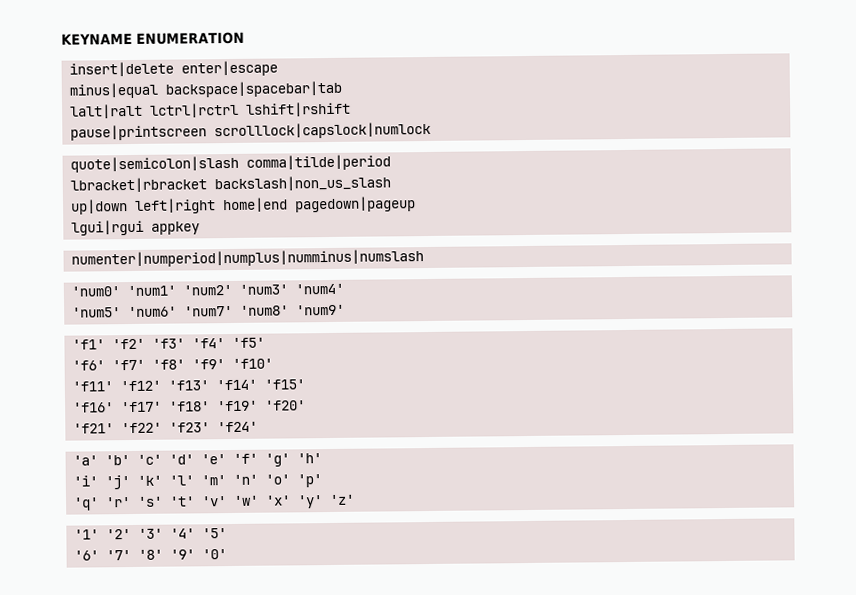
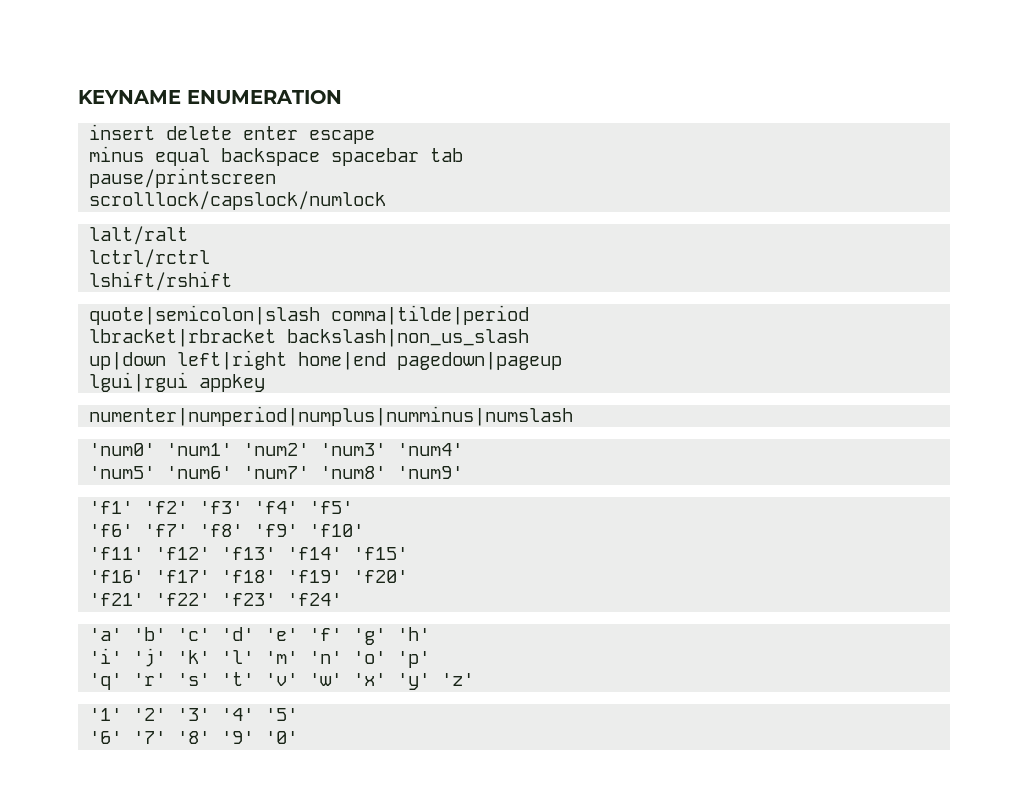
[69,60,279,77] [69,80,343,99] [70,101,352,119] [70,121,432,141] insert|delete enter|escape // minus|equal backspace|spacebar|tab // lalt|ralt lctrl|rctrl lshift|rshift // pause|printscreen scrolllock|capslock|numlock -> [89,124,376,144] [89,146,464,166] [89,168,277,188] [89,191,387,210] [89,226,189,245] [89,249,211,268] [89,271,233,291] insert delete enter escape // minus equal backspace spacebar tab // pause/printscreen // scrolllock/capslock/numlock // lalt/ralt // lctrl/rctrl // lshift/rshift

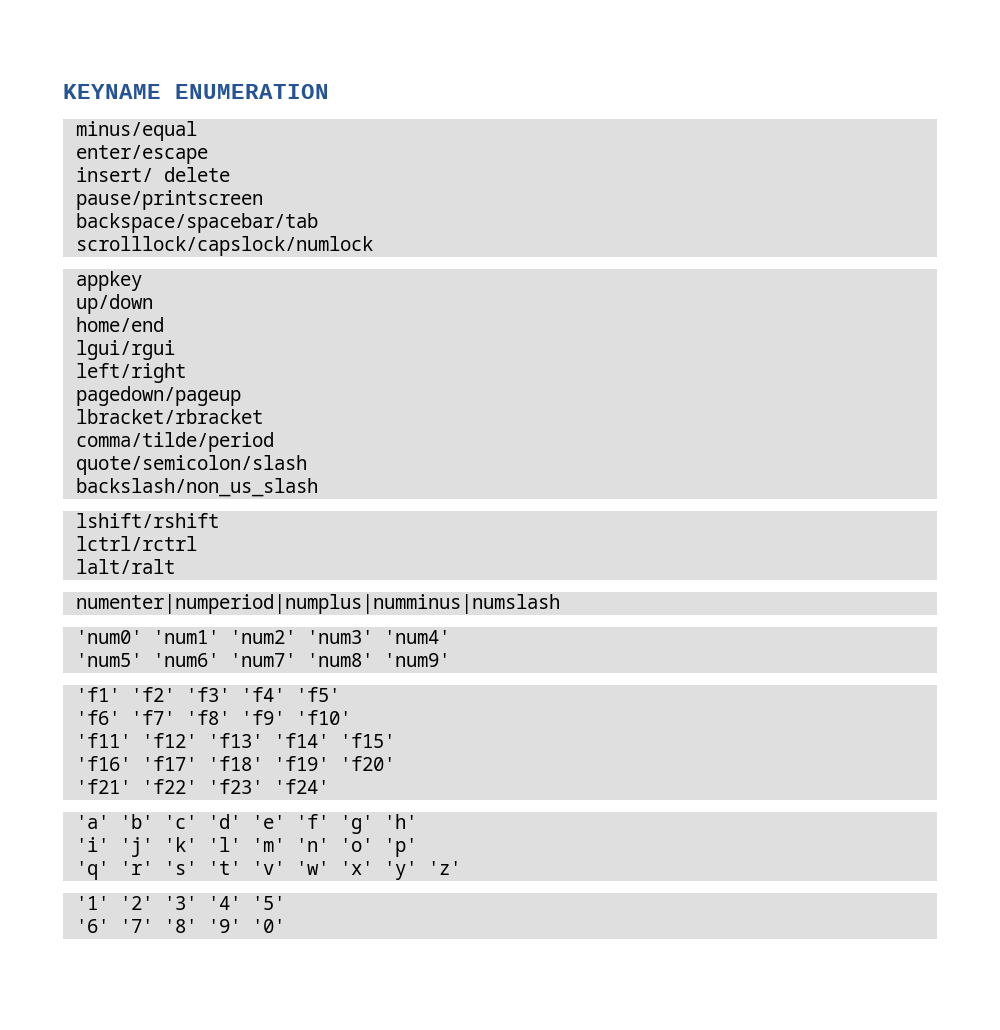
[89,124,376,144] [89,146,464,166] insert delete enter escape // minus equal backspace spacebar tab -> [75,121,197,141] [75,145,208,164] [75,167,230,182] minus/equal // enter/escape // insert/ delete
(277, 178) none -> [75,213,318,233] // backspace/spacebar/tab
[89,226,189,245] [89,249,211,268] [89,271,233,291] [89,305,530,325] [89,329,530,347] [89,350,563,370] [89,372,266,392] lalt/ralt // lctrl/rctrl // lshift/rshift // quote|semicolon|slash comma|tilde|period // lbracket|rbracket backslash|non_us_slash // up|down left|right home|end pagedown|pageup // lgui|rgui appkey -> [75,271,142,291] [75,294,153,314] [75,317,164,332] [75,340,175,360] [75,363,186,383] [75,386,241,406] [75,409,263,424] [75,432,274,452] [75,455,307,475] [75,478,318,497] [75,513,219,528] [75,536,197,551] [75,559,175,574] appkey // up/down // home/end // lgui/rgui // left/right // pagedown/pageup // lbracket/rbracket // comma/tilde/period // quote/semicolon/slash // backslash/non_us_slash // lshift/rshift // lctrl/rctrl // lalt/ralt

